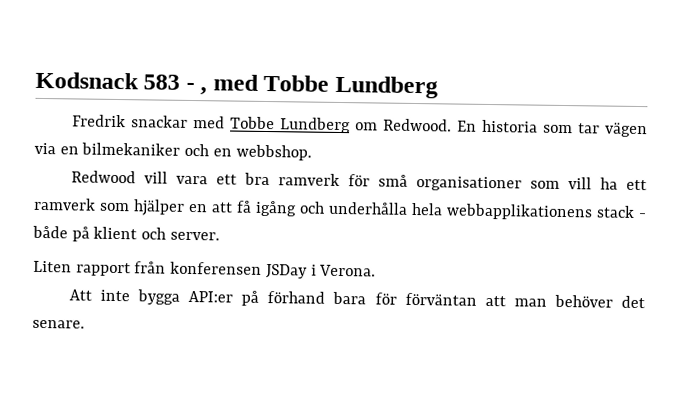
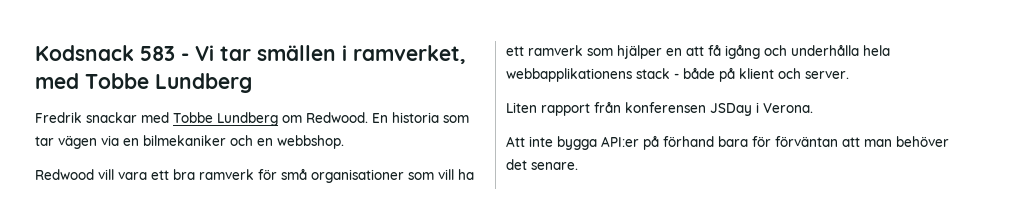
[200,87,208,96] , -> [195,45,466,64] Vi tar smällen i ramverket,

